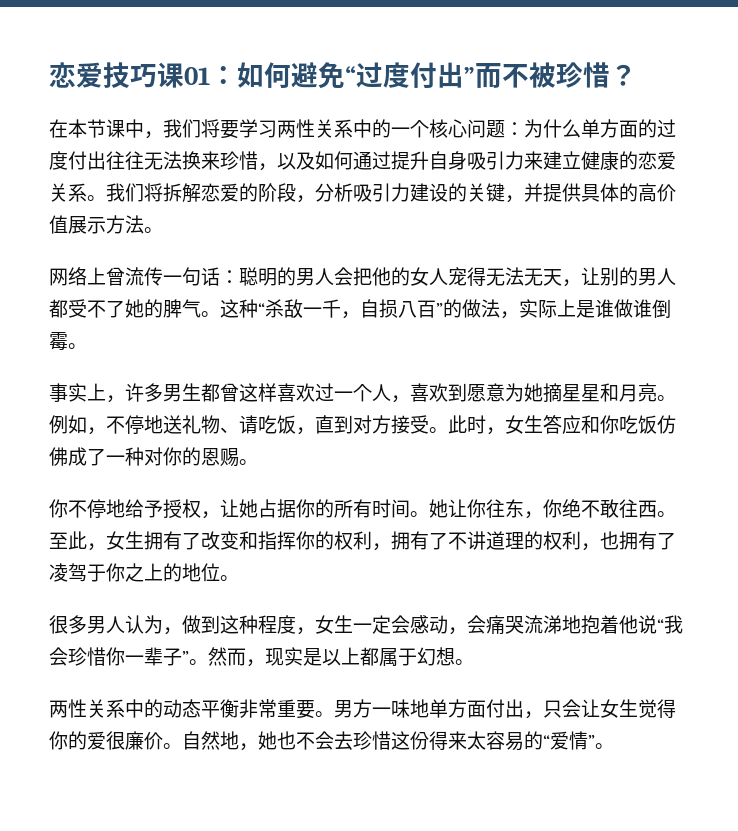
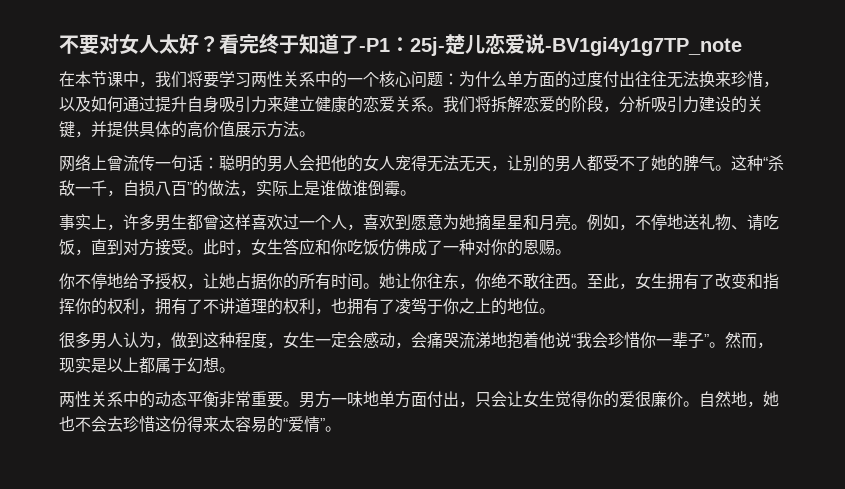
[49,62,637,89] 恋爱技巧课01：如何避免“过度付出”而不被珍惜？ -> [59,34,742,56] 不要对女人太好？看完终于知道了-P1：25j-楚儿恋爱说-BV1gi4y1g7TP_note

